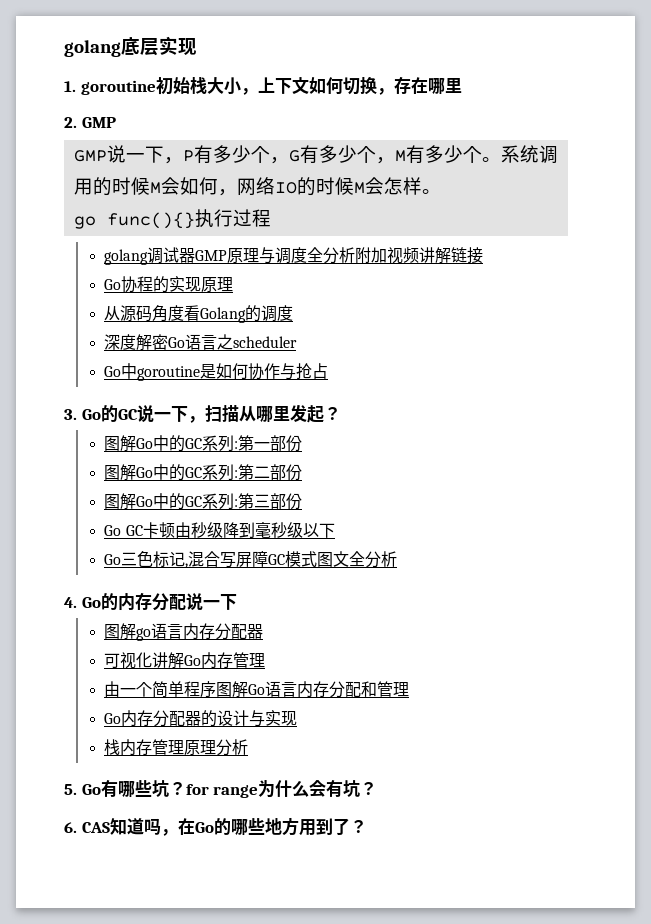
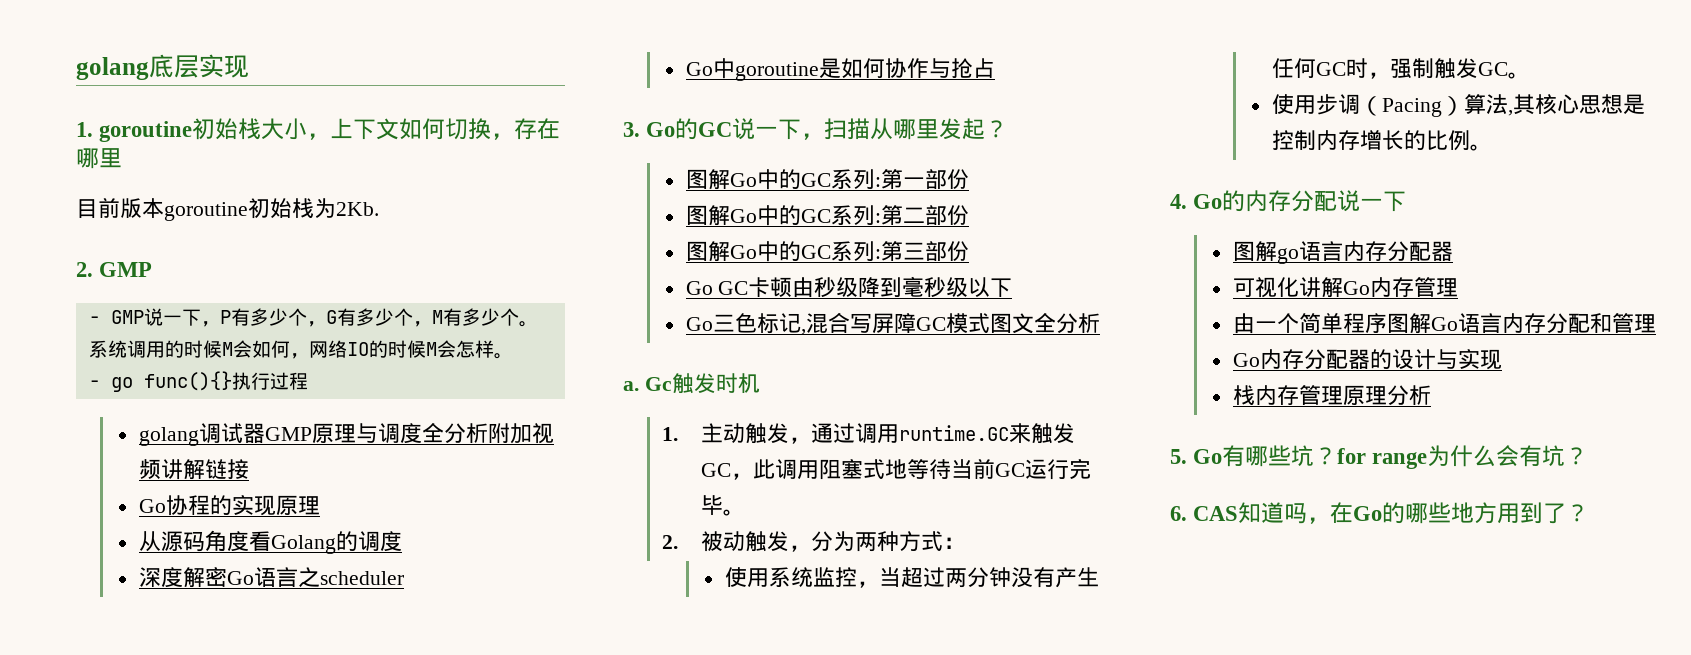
(462, 85) none -> [76,197,379,221] // 目前版本goroutine初始栈为2Kb.
(116, 122) none -> [88,316,100,324] -
(441, 191) none -> [88,380,100,388] -
(398, 559) none -> [623,373,760,394] [661,423,1075,444] [700,458,1091,480] [700,495,745,516] [661,531,965,552] [724,567,1099,588] [1271,58,1530,79] [1271,94,1645,117] [1271,130,1492,151] // a. Gc触发时机 // 1.主动触发，通过调用runtime.GC来触发GC，此调用阻塞式地等待当前GC运行完毕。 // 2.被动触发，分为两种方式： // 使用系统监控，当超过两分钟没有产生任何GC时，强制触发GC。 // 使用步调（Pacing）算法,其核心思想是控制内存增长的比例。

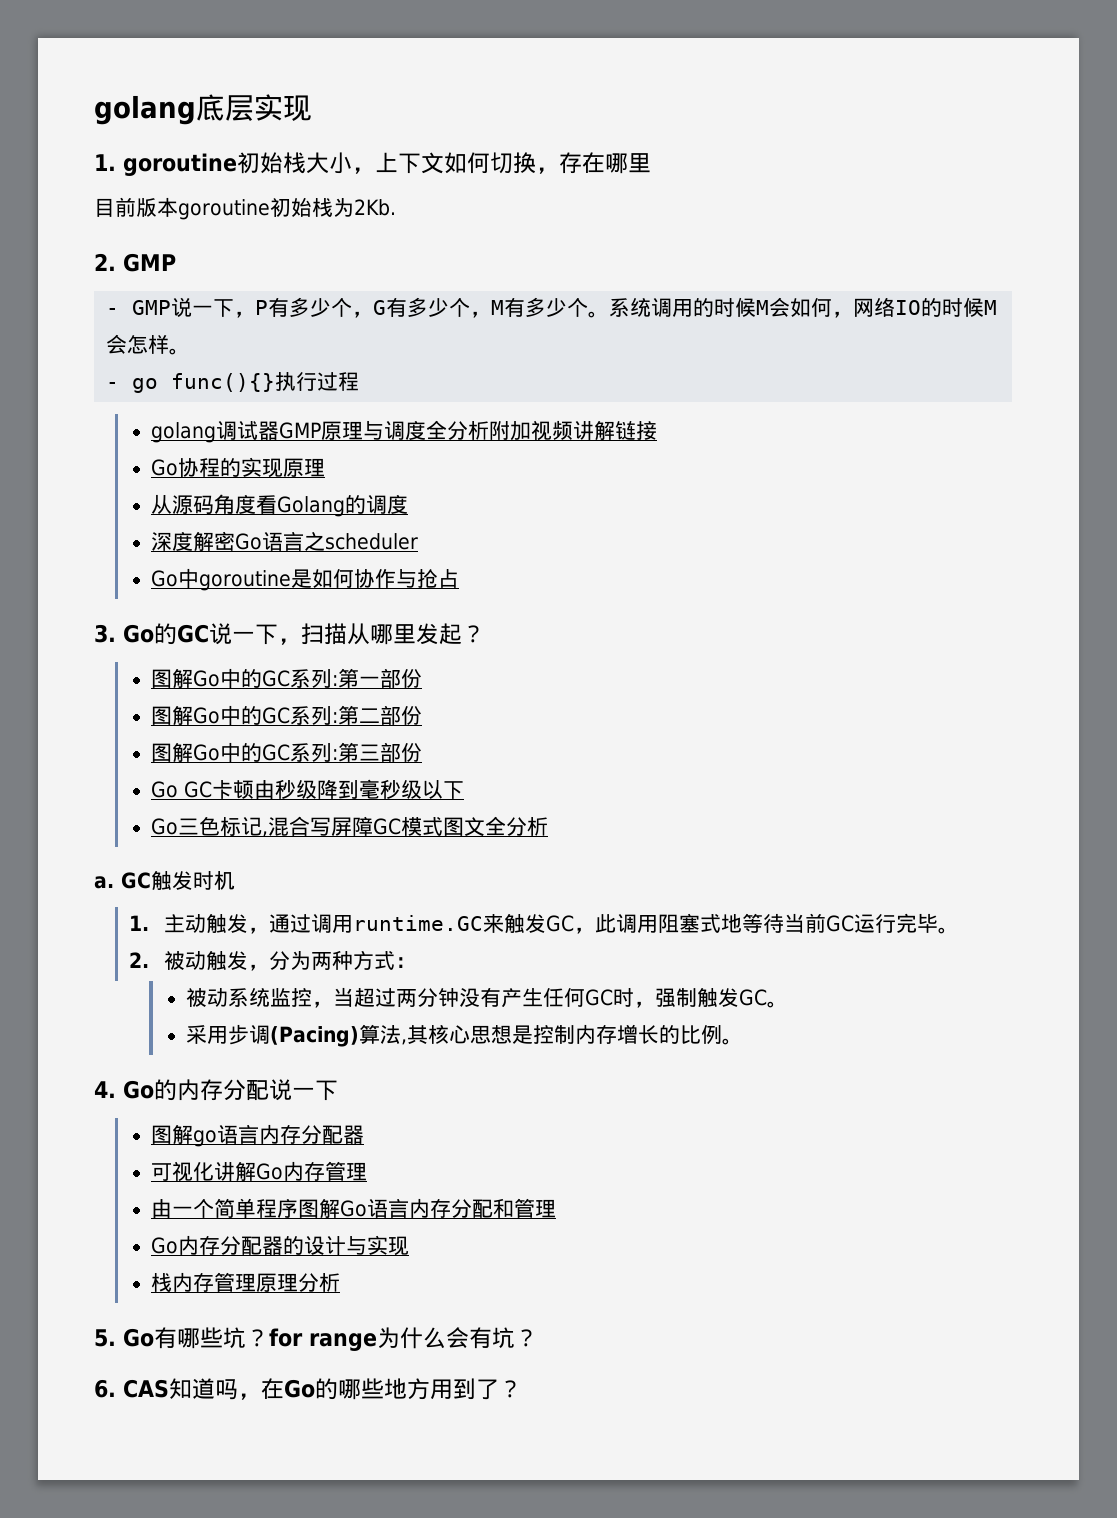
[644,377,672,391] Gc -> [121,872,151,889] GC
[724,567,769,587] 使用 -> [186,988,229,1007] 被动
[1271,94,1464,117] 使用步调（Pacing） -> [186,1024,360,1047] 采用步调(Pacing)

